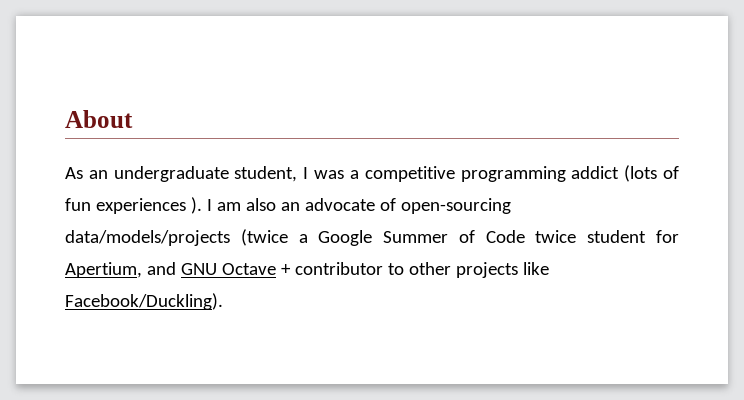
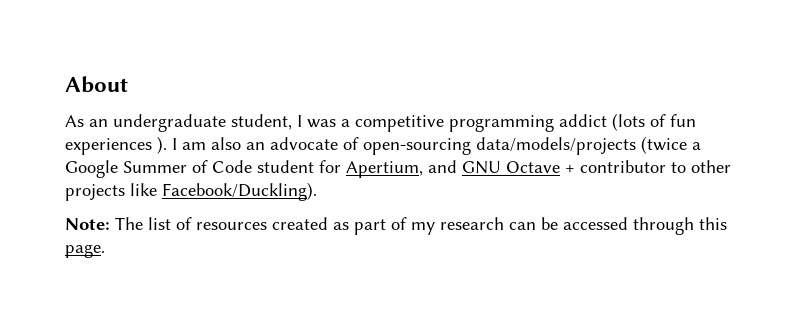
[535,230,577,243] twice -> (252, 166) none
(223, 301) none -> [65,217,727,235] [65,244,105,258] // Note: The list of resources created as part of my research can be accessed through this page.

